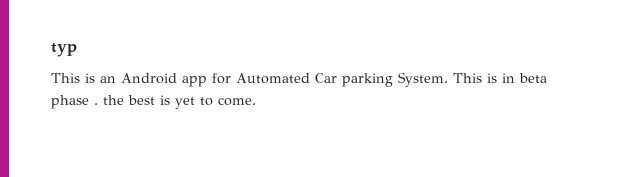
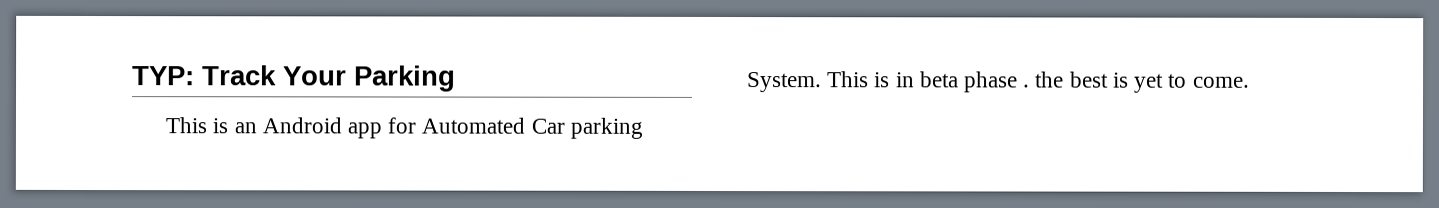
[51,43,77,57] typ -> [132,65,456,92] TYP: Track Your Parking

